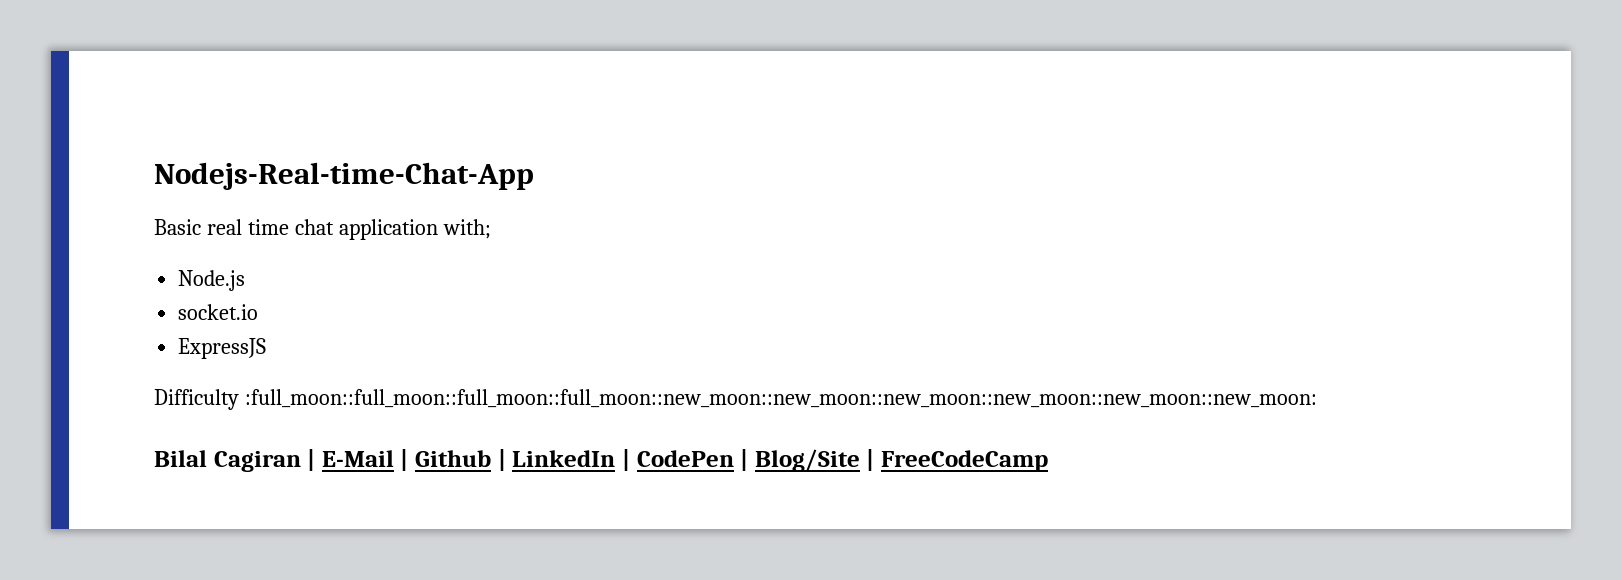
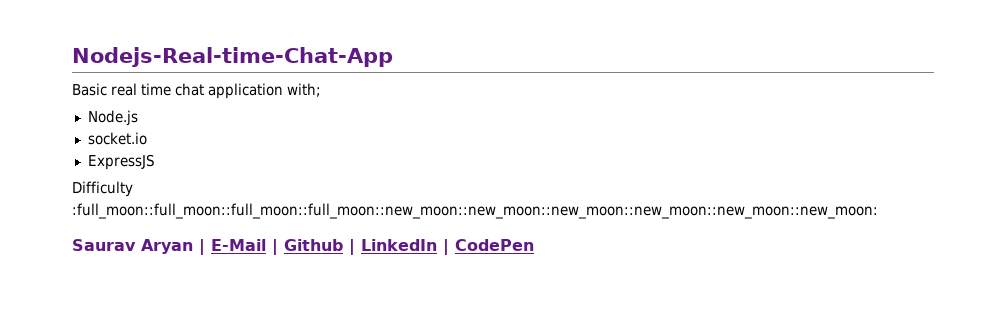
[154,450,301,472] Bilal Cagiran -> [72,239,193,254] Saurav Aryan
[740,449,1048,472] | Blog/Site | FreeCodeCamp -> (534, 245) none

